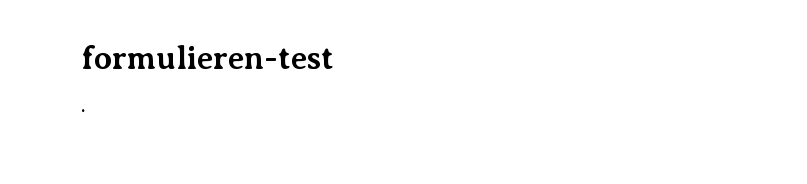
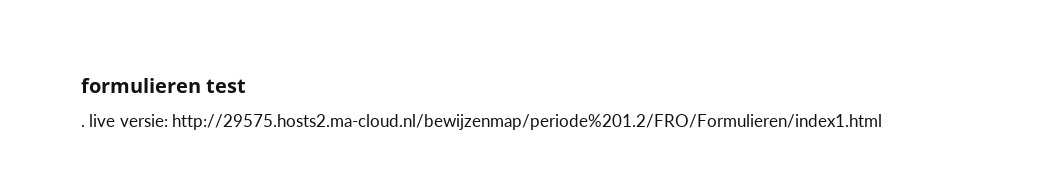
[81,45,334,69] formulieren-test -> [81,78,247,93] formulieren test
(85, 110) none -> [89,114,883,130] live versie: http://29575.hosts2.ma-cloud.nl/bewijzenmap/periode%201.2/FRO/Formulieren/index1.html

